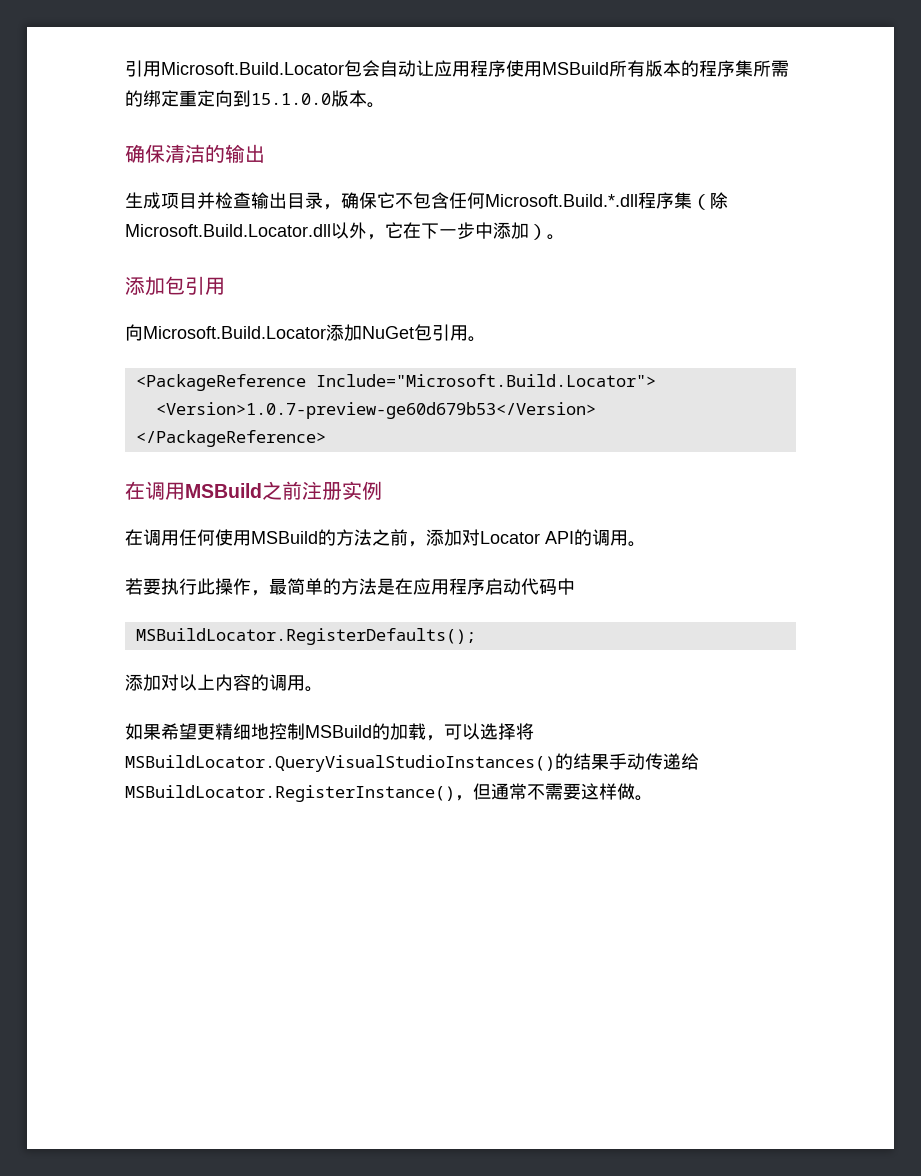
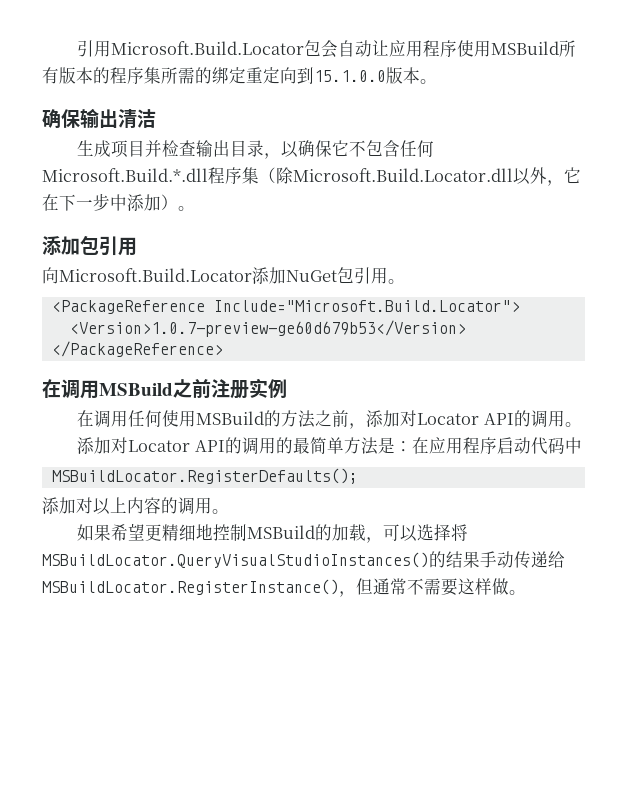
(165, 153) none -> [80,108,118,128] 输出
[205,144,265,163] 的输出 -> (156, 118) none
(341, 207) none -> [281,141,299,158] 以
[125,578,395,596] 若要执行此操作，最简单的方法是 -> [77,437,412,455] 添加对Locator API的调用的最简单方法是：

